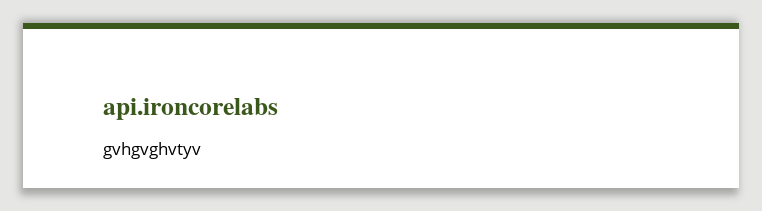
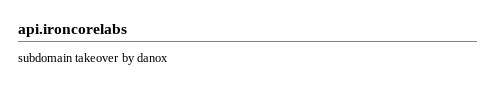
[103,142,201,159] gvhgvghvtyv -> [18,53,169,65] subdomain takeover by danox

